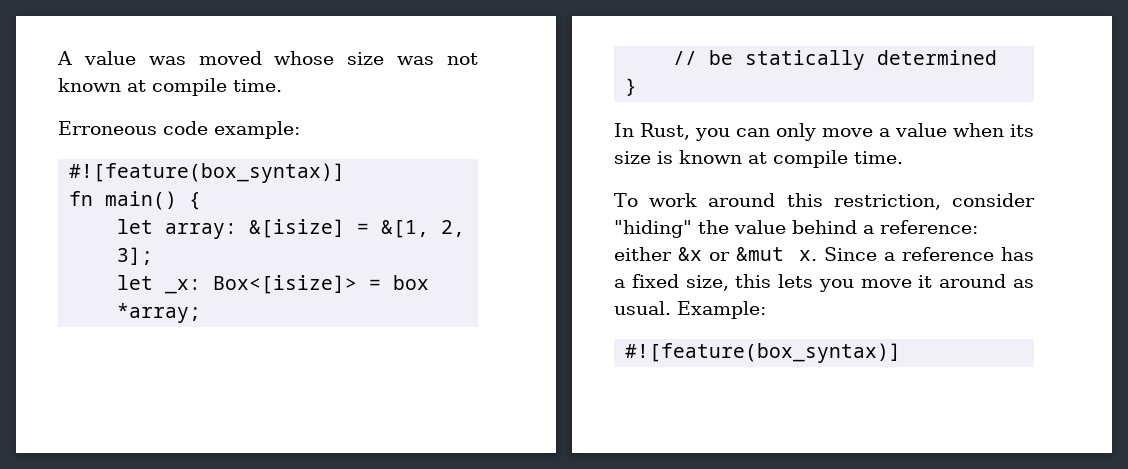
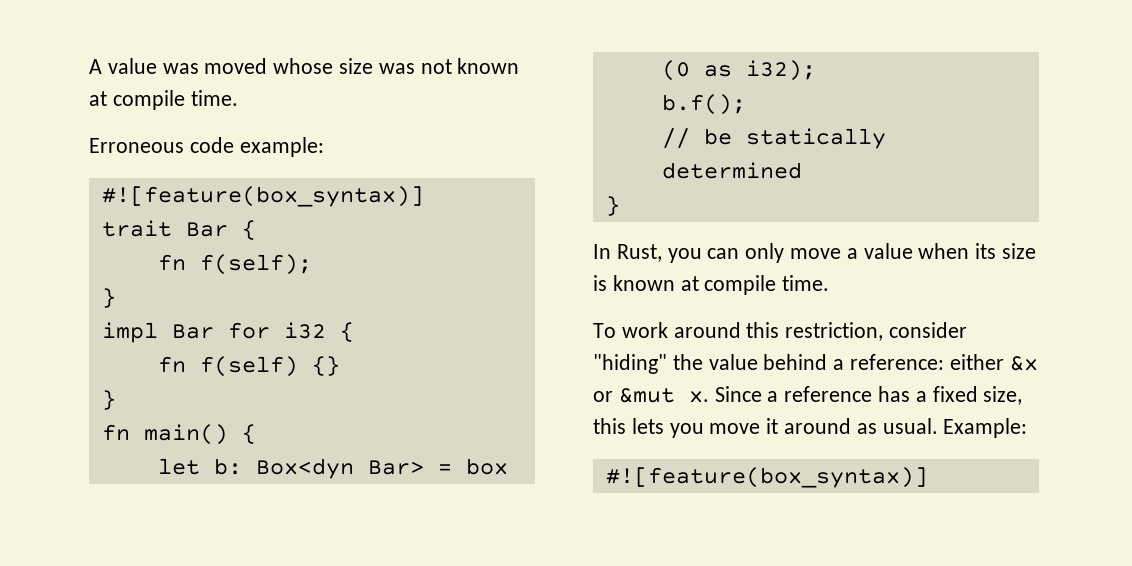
[69,191,202,210] [117,219,466,239] [117,247,154,265] [117,275,430,294] [117,303,202,323] fn main() { // let array: &[isize] = &[1, 2, 3]; // let _x: Box<[isize]> = box *array; -> [101,220,256,240] [157,254,312,275] [101,288,116,308] [101,322,354,343] [157,356,340,377] [101,390,116,410] [101,424,256,445] [157,458,508,479] [661,60,816,81] [661,94,746,115] trait Bar { // fn f(self); // } // impl Bar for i32 { // fn f(self) {} // } // fn main() { // let b: Box<dyn Bar> = box (0 as i32); // b.f();

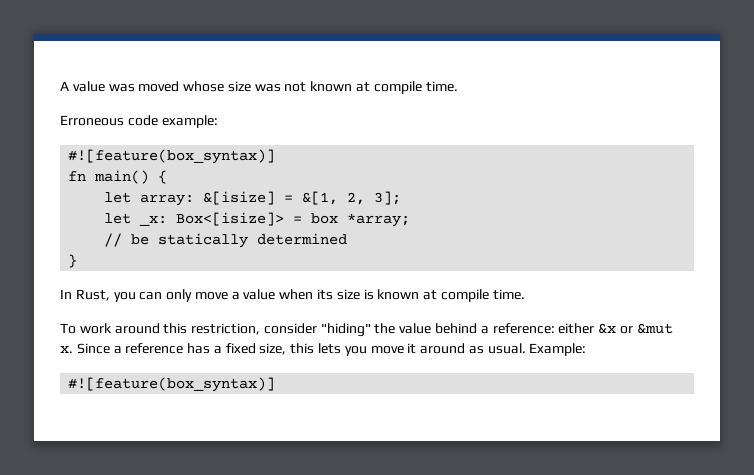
[101,220,256,240] [157,254,312,275] [101,288,116,308] [101,322,354,343] [157,356,340,377] [101,390,116,410] [101,424,256,445] [157,458,508,479] [661,60,816,81] [661,94,746,115] trait Bar { // fn f(self); // } // impl Bar for i32 { // fn f(self) {} // } // fn main() { // let b: Box<dyn Bar> = box (0 as i32); // b.f(); -> [68,170,168,184] [104,191,402,206] [104,212,411,227] fn main() { // let array: &[isize] = &[1, 2, 3]; // let _x: Box<[isize]> = box *array;

